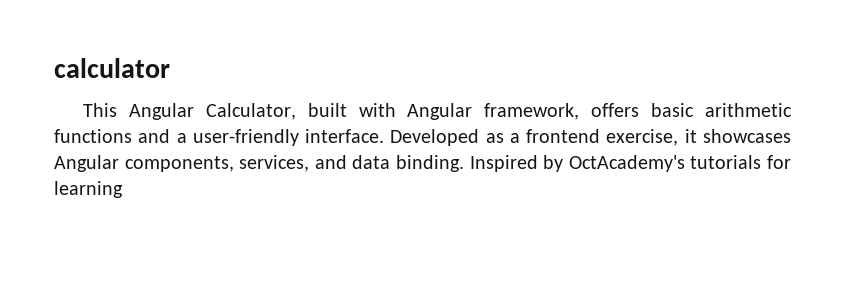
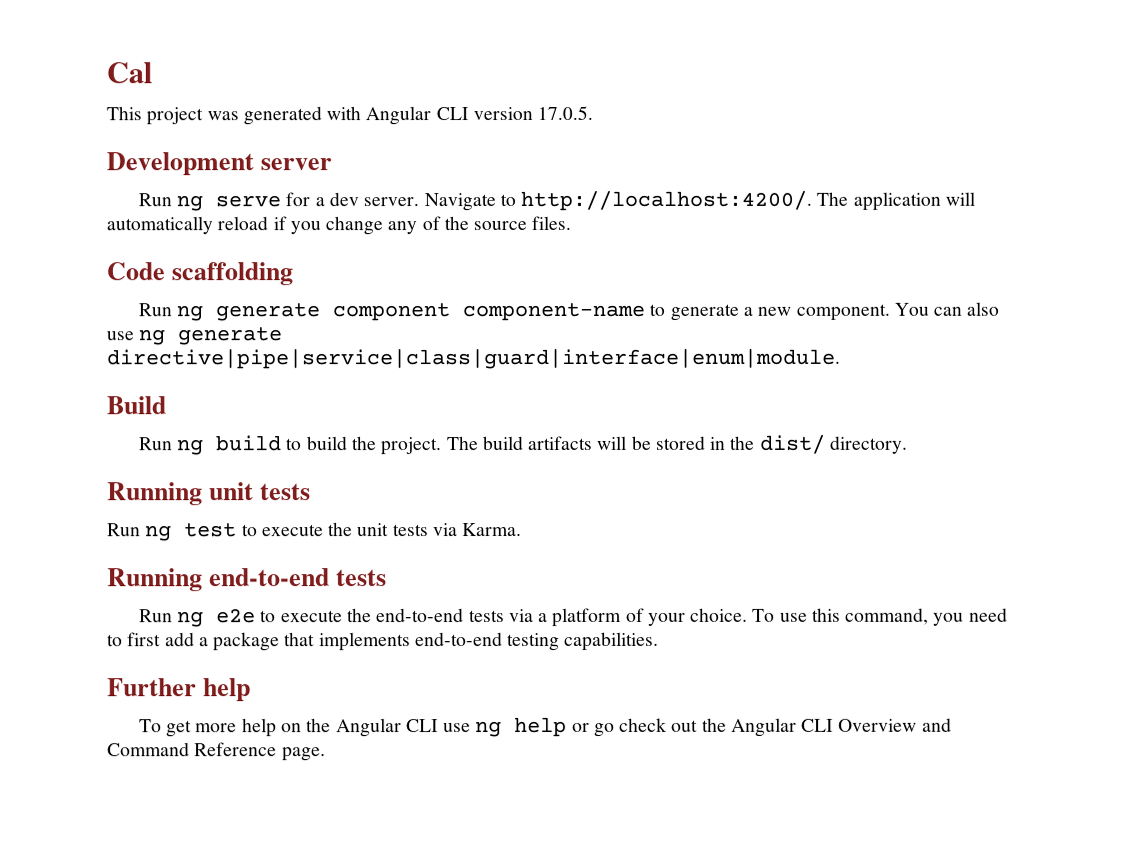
[54,58,170,78] calculator -> [106,62,152,84] Cal
[128,103,792,120] [54,129,791,146] [54,155,792,172] [54,181,123,198] Angular Calculator, built with Angular framework, offers basic arithmetic functions and a user-friendly interface. Developed as a frontend exercise, it showcases Angular components, services, and data binding. Inspired by OctAcademy's tutorials for learning -> [146,105,594,126] [106,152,333,176] [137,190,975,212] [106,215,572,236] [106,262,294,286] [137,301,1000,322] [106,327,283,346] [106,348,840,370] [106,396,166,415] [138,434,908,456] [107,482,312,506] [107,522,523,542] [107,568,388,592] [138,607,1008,628] [107,631,660,652] [107,678,252,702] [138,716,952,738] [107,742,326,762] project was generated with Angular CLI version 17.0.5. // Development server // Run ng serve for a dev server. Navigate to http://localhost:4200/. The application will automatically reload if you change any of the source files. // Code scaffolding // Run ng generate component component-name to generate a new component. You can also use ng generate directive|pipe|service|class|guard|interface|enum|module. // Build // Run ng build to build the project. The build artifacts will be stored in the dist/ directory. // Running unit tests // Run ng test to execute the unit tests via Karma. // Running end-to-end tests // Run ng e2e to execute the end-to-end tests via a platform of your choice. To use this command, you need to first add a package that implements end-to-end testing capabilities. // Further help // To get more help on the Angular CLI use ng help or go check out the Angular CLI Overview and Command Reference page.

